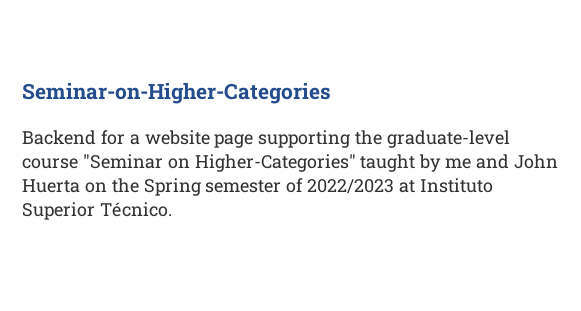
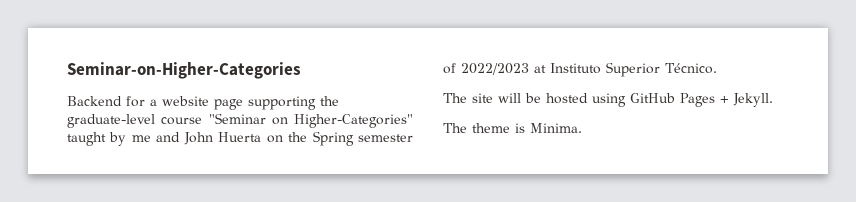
(172, 209) none -> [443,93,773,107] [443,123,582,133] // The site will be hosted using GitHub Pages + Jekyll. // The theme is Minima.

